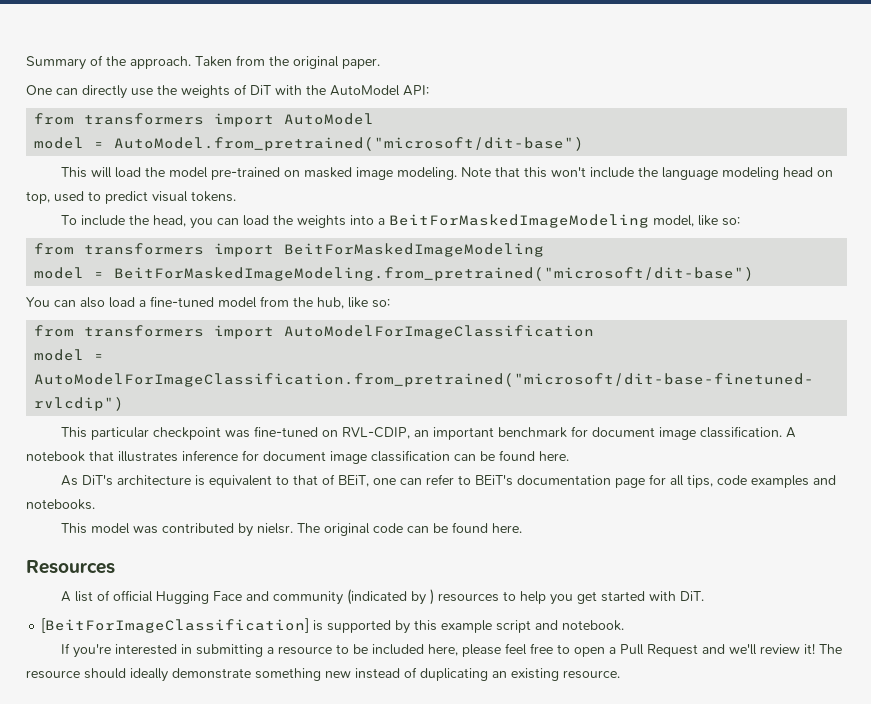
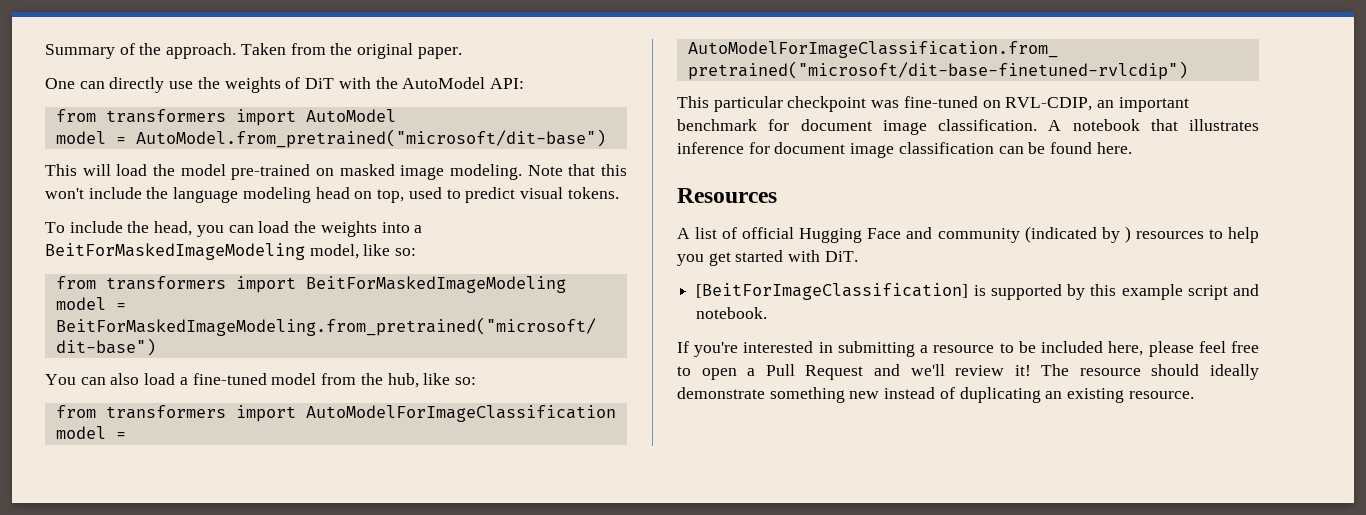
[60,474,836,488] [26,499,95,510] [60,522,522,537] // As DiT's architecture is equivalent to that of BEiT, one can refer to BEiT's documentation page for all tips, code examples and notebooks. // This model was contributed by nielsr. The original code can be found here. -> (1132, 148) none

